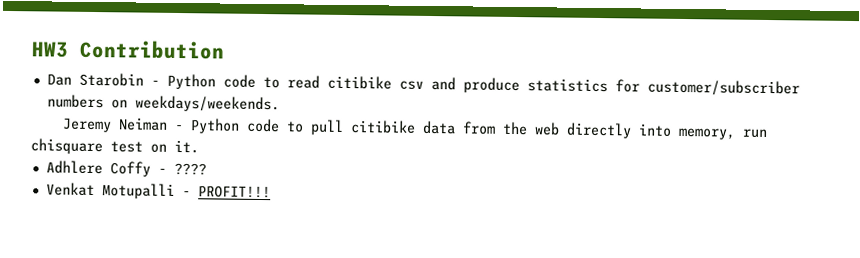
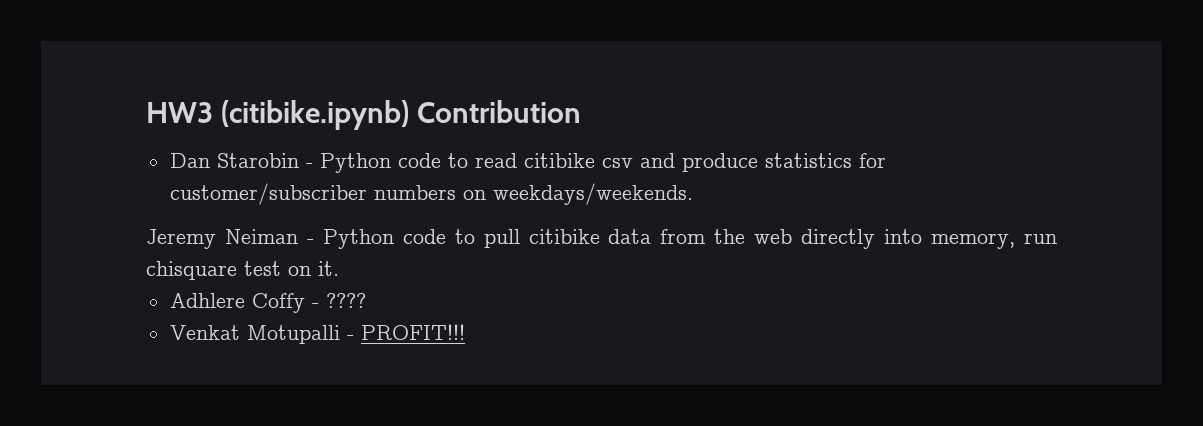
(69, 49) none -> [221,100,410,130] (citibike.ipynb)

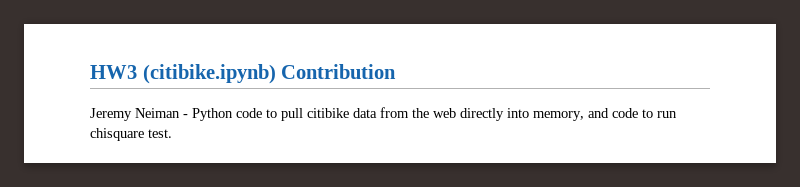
[169,153,886,173] [169,183,693,205] // Dan Starobin - Python code to read citibike csv and produce statistics for customer/subscriber numbers on weekdays/weekends. -> (397, 71) none
[1023,233,1057,244] [146,261,339,280] [169,293,366,313] [169,324,465,344] run chisquare test on it. // Adhlere Coffy - ???? // Venkat Motupalli - PROFIT!!! -> [588,108,677,118] [90,128,172,141] and code to run chisquare test.

